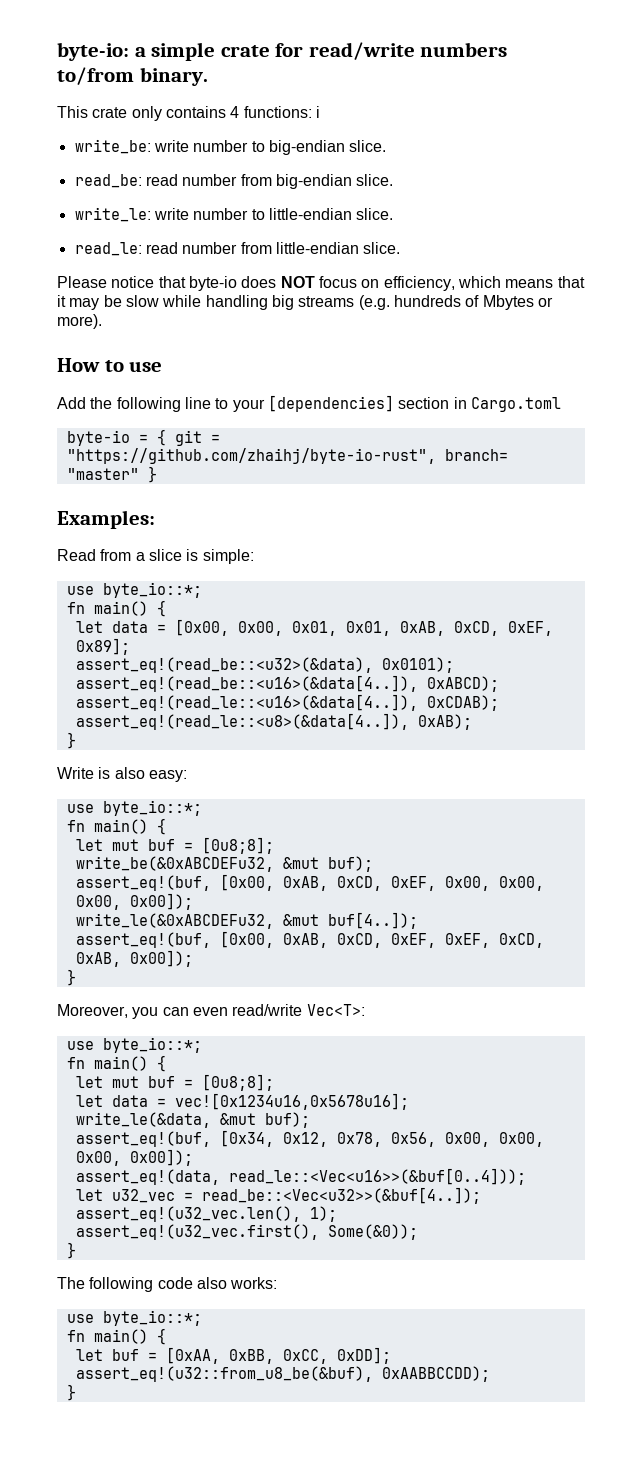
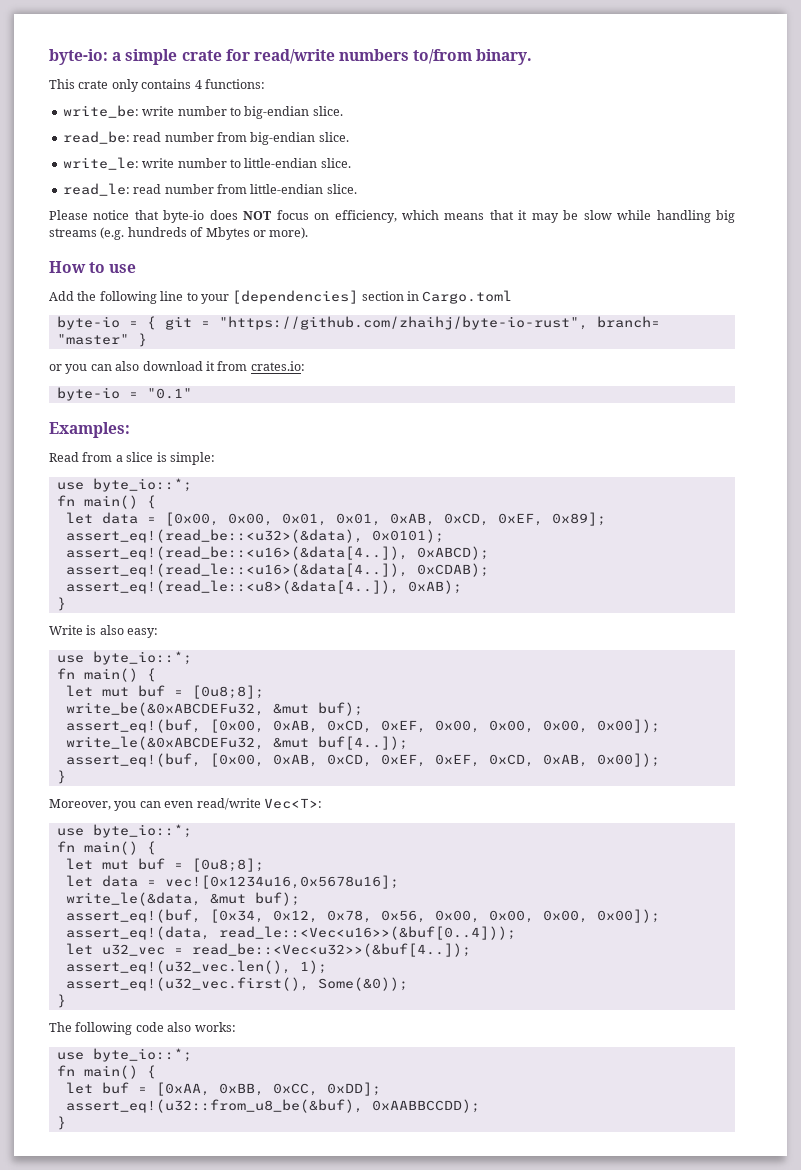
[315,106,320,118] i -> (265, 84) none
(157, 474) none -> [49,361,305,374] [56,387,192,401] // or you can also download it from crates.io: // byte-io = "0.1"

